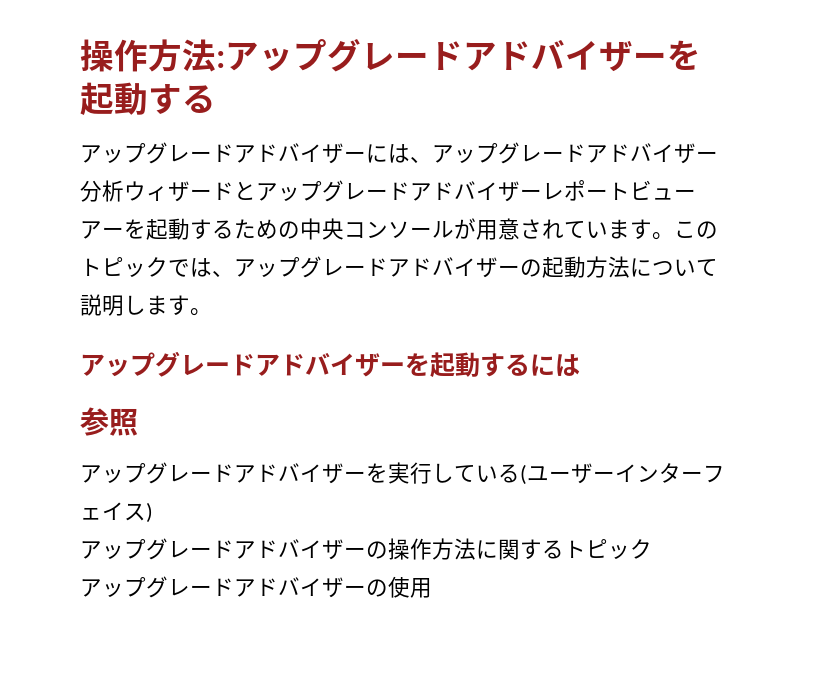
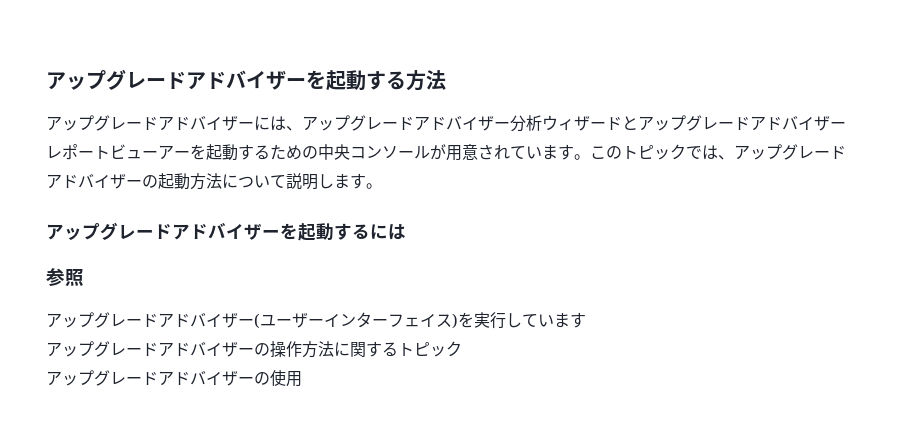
[80,39,701,72] [80,82,216,115] 操作方法:アップグレードアドバイザーを起動する -> [46,69,446,91] アップグレードアドバイザーを起動する方法
[366,462,520,484] を実行している -> (254, 322) none
(153, 512) none -> [458,312,586,329] を実行しています

